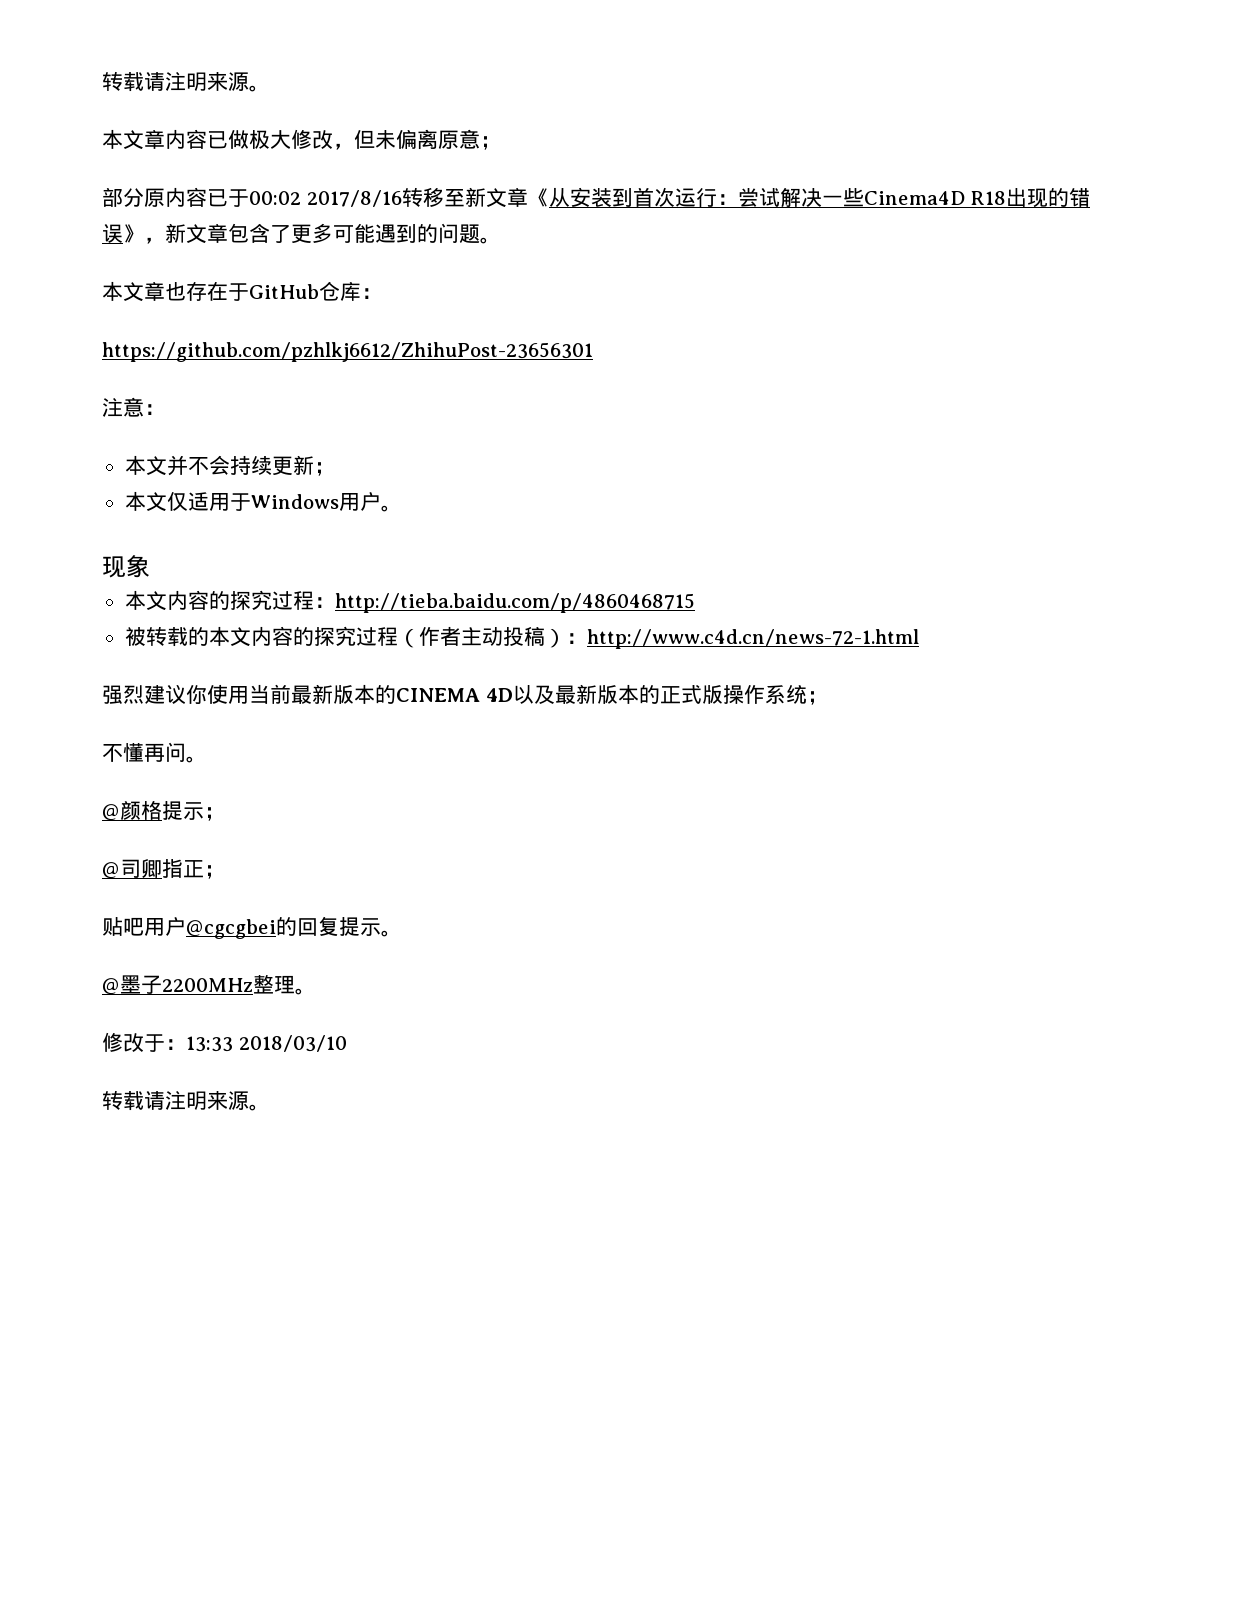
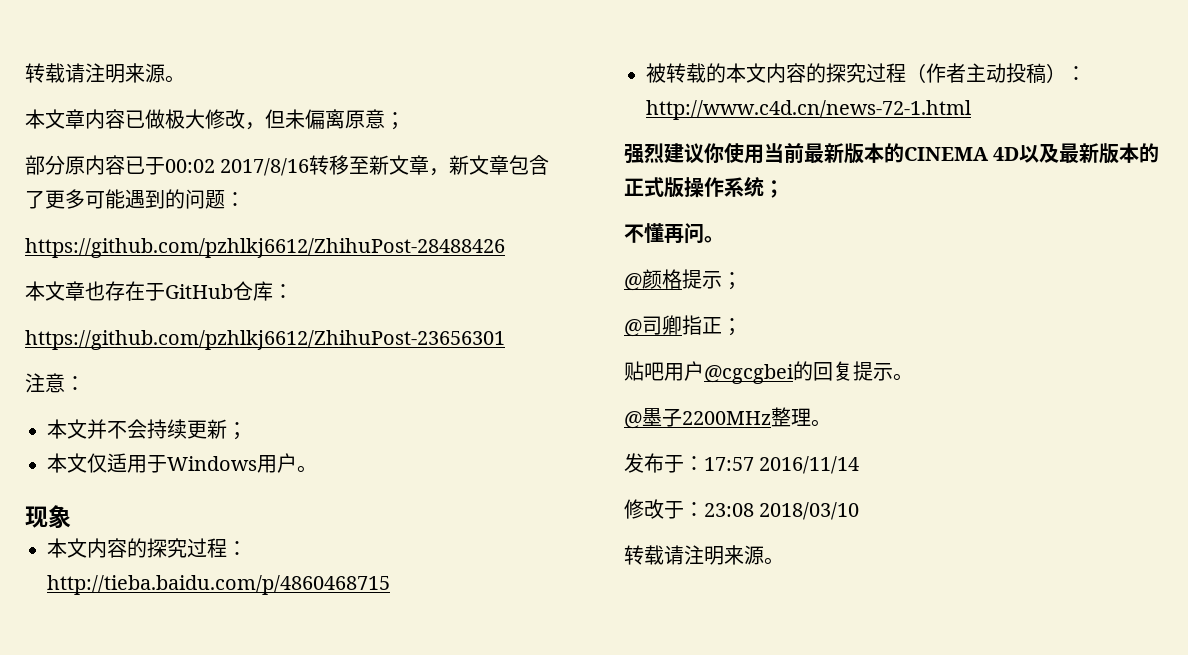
[527,187,1091,208] [102,224,144,243] 《从安装到首次运行：尝试解决一些Cinema4D R18出现的错误》 -> (430, 165) none
[480,237,501,244] 。 -> [225,192,245,207] [25,238,505,258] ： // https://github.com/pzhlkj6612/ZhihuPost-28488426
(316, 991) none -> [624,453,860,474] // 发布于：17:57 2016/11/14
[186,1036,233,1052] 13:33 -> [704,503,754,517] 23:08

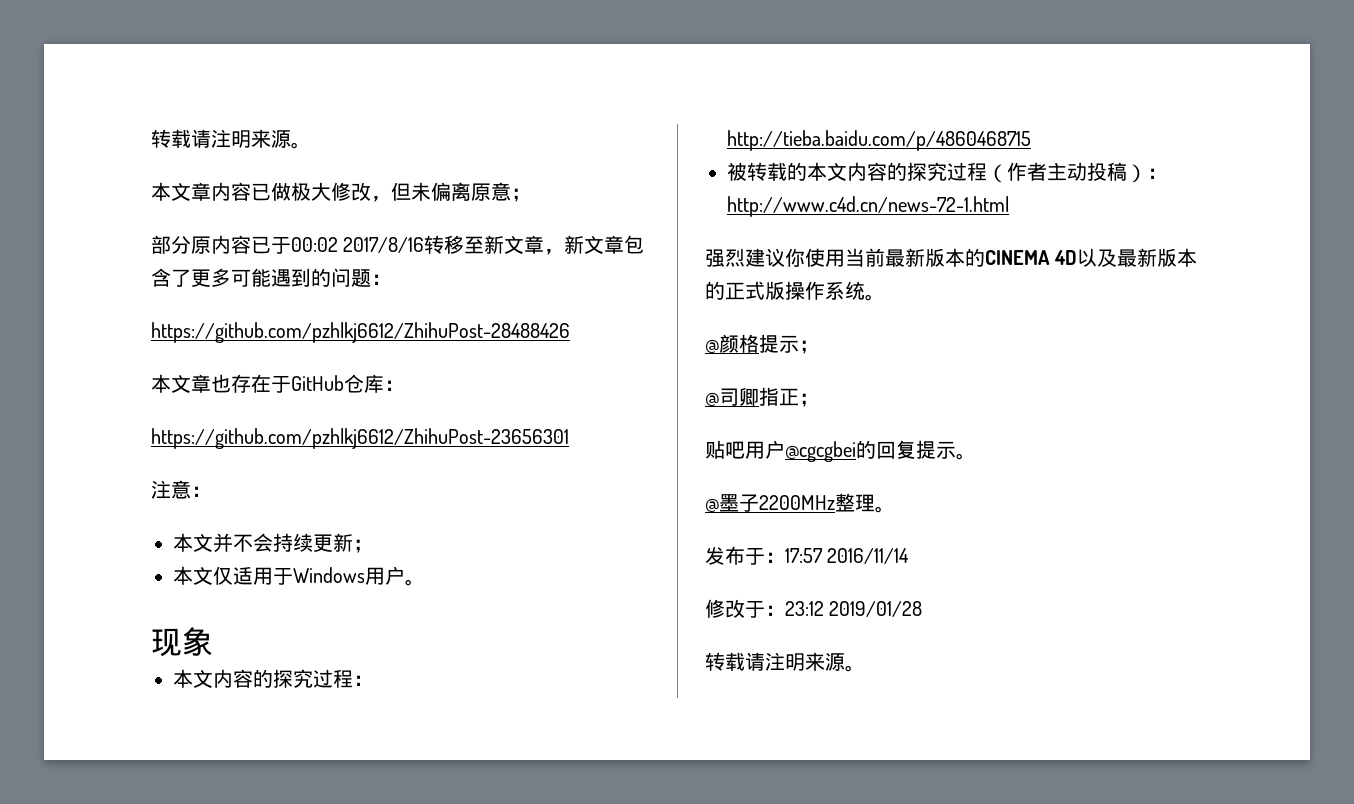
[764,180,784,198] [624,223,704,244] ； // 不懂再问 -> (865, 290) none
[704,502,860,520] 23:08 2018/03/10 -> [785,601,923,617] 23:12 2019/01/28

